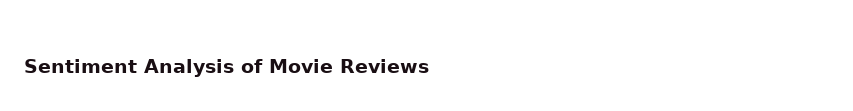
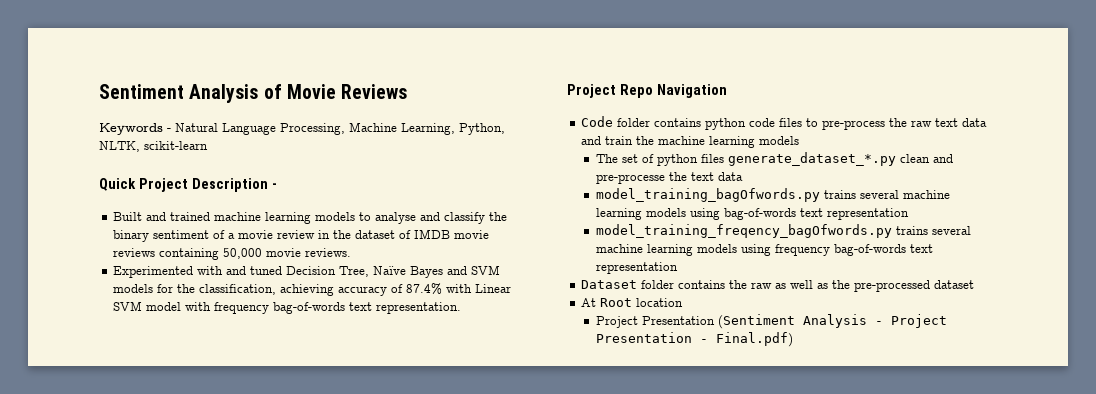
(429, 66) none -> [99,122,505,135] [99,141,208,152] [99,178,277,192] [113,212,508,224] [113,229,490,242] [113,248,352,260] [113,265,501,278] [113,283,512,296] [113,301,462,314] [567,84,727,98] [581,116,988,130] [581,136,800,148] [595,152,953,166] [595,172,743,184] [595,188,950,202] [595,208,909,220] [595,224,971,238] [595,244,933,256] [595,262,678,274] [581,280,975,292] [581,298,684,307] [595,314,947,329] [595,332,793,347] // Keywords - Natural Language Processing, Machine Learning, Python, NLTK, scikit-learn // Quick Project Description - // Built and trained machine learning models to analyse and classify the binary sentiment of a movie review in the dataset of IMDB movie reviews containing 50,000 movie reviews. // Experimented with and tuned Decision Tree, Naïve Bayes and SVM models for the classification, achieving accuracy of 87.4% with Linear SVM model with frequency bag-of-words text representation. // Project Repo Navigation // Code folder contains python code files to pre-process the raw text data and train the machine learning models // The set of python files generate_dataset_*.py clean and pre-processe the text data // model_training_bagOfwords.py trains several machine learning models using bag-of-words text representation // model_training_freqency_bagOfwords.py trains several machine learning models using frequency bag-of-words text representation // Dataset folder contains the raw as well as the pre-processed dataset // At Root location // Project Presentation (Sentiment Analysis - Project Presentation - Final.pdf)

